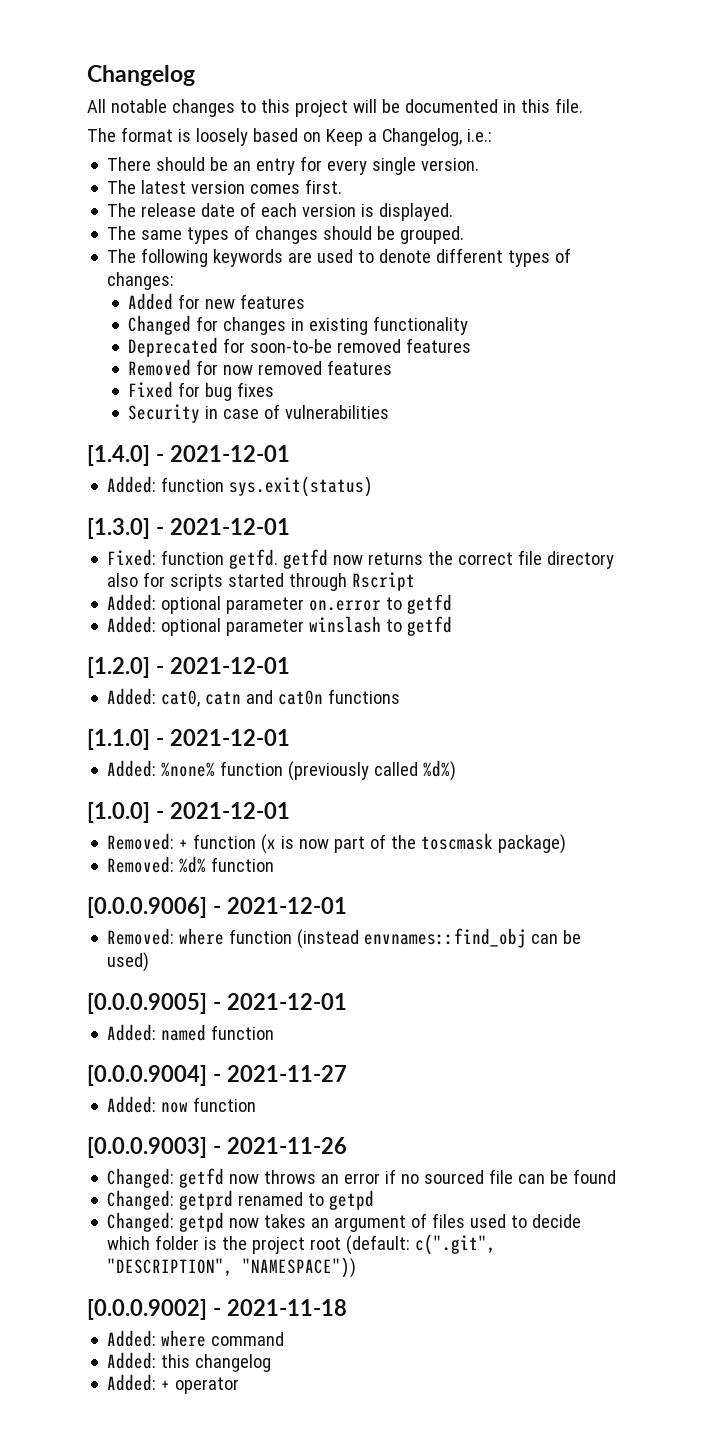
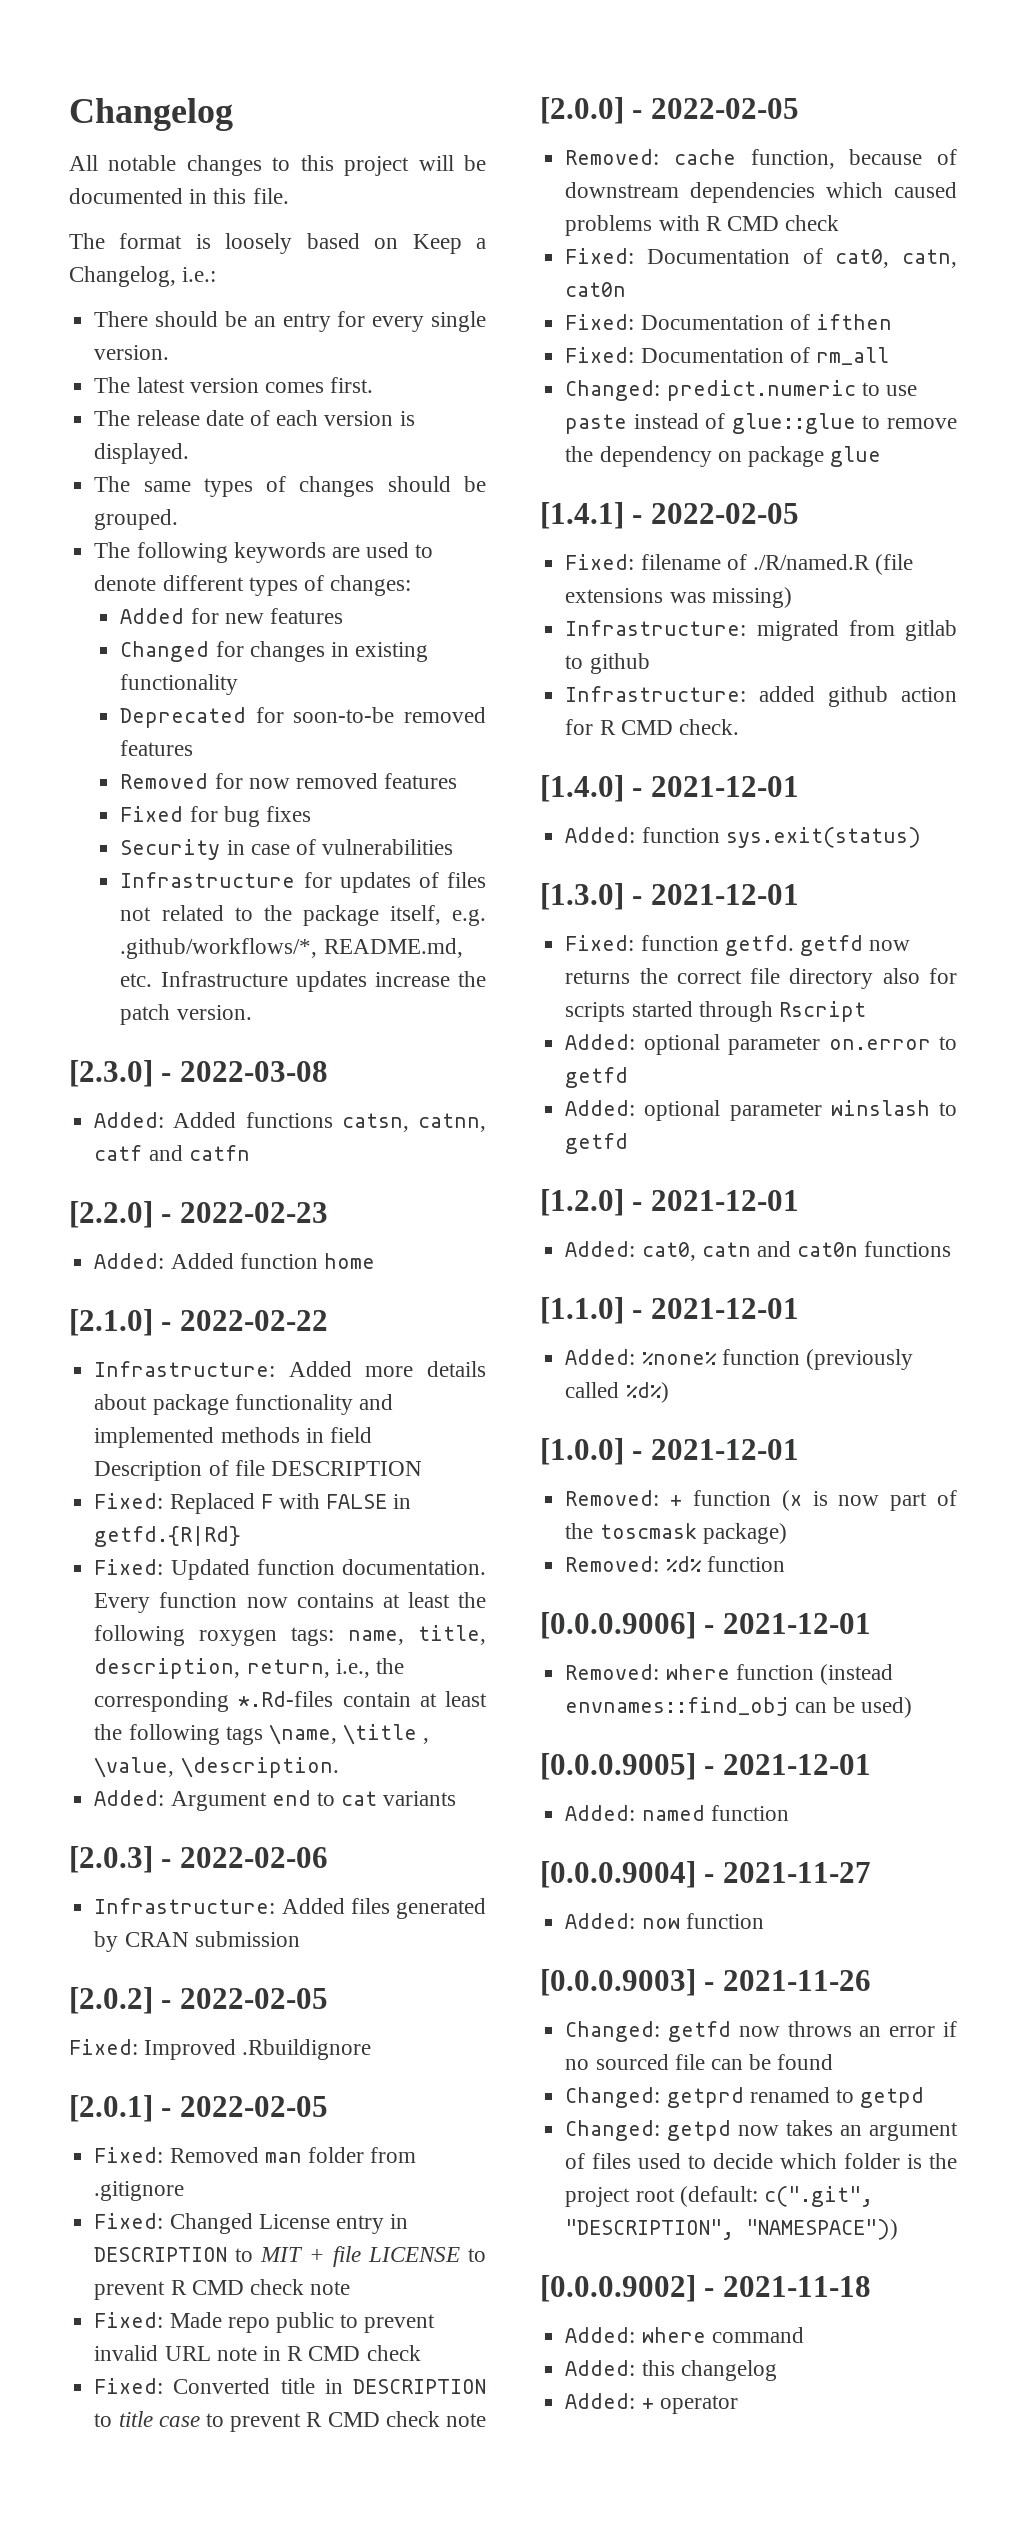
(390, 412) none -> [120,872,486,893] [120,905,486,926] [120,938,463,959] [120,971,486,992] [120,1004,252,1025] [69,1060,328,1087] [94,1112,486,1132] [94,1145,250,1161] [69,1201,328,1228] [94,1253,375,1269] [69,1309,328,1336] [94,1361,486,1377] [94,1394,393,1415] [94,1427,372,1448] [94,1460,422,1481] [94,1493,412,1514] [94,1526,242,1547] [94,1559,486,1580] [94,1592,486,1613] [94,1625,486,1646] [94,1658,404,1679] [94,1691,488,1712] [94,1724,430,1745] [94,1757,339,1778] [94,1790,457,1811] [69,1846,328,1873] [94,1898,486,1919] [94,1931,300,1952] [69,1987,328,2014] [69,2039,372,2060] [69,2095,328,2122] [94,2147,417,2163] [94,2181,185,2201] [94,2213,409,2234] [94,2246,486,2267] [94,2279,351,2300] [94,2312,436,2333] [94,2345,421,2361] [94,2378,486,2394] [94,2411,486,2432] [540,97,799,124] [565,149,957,169] [565,182,957,203] [565,215,840,236] [565,248,957,268] [565,282,627,297] [565,314,892,330] [565,347,889,365] [565,380,917,401] [565,413,957,434] [565,446,882,467] [540,502,799,529] [565,554,914,575] [565,587,792,608] [565,620,957,641] [565,653,650,674] [565,686,957,707] [565,719,739,735] // Infrastructure for updates of files not related to the package itself, e.g. .github/workflows/*, README.md, etc. Infrastructure updates increase the patch version. // [2.3.0] - 2022-03-08 // Added: Added functions catsn, catnn, catf and catfn // [2.2.0] - 2022-02-23 // Added: Added function home // [2.1.0] - 2022-02-22 // Infrastructure: Added more details about package functionality and implemented methods in field Description of file DESCRIPTION // Fixed: Replaced F with FALSE in getfd.{R|Rd} // Fixed: Updated function documentation. Every function now contains at least the following roxygen tags: name, title, description, return, i.e., the corresponding *.Rd-files contain at least the following tags \name, \title , \value, \description. // Added: Argument end to cat variants // [2.0.3] - 2022-02-06 // Infrastructure: Added files generated by CRAN submission // [2.0.2] - 2022-02-05 // Fixed: Improved .Rbuildignore // [2.0.1] - 2022-02-05 // Fixed: Removed man folder from .gitignore // Fixed: Changed License entry in DESCRIPTION to MIT + file LICENSE to prevent R CMD check note // Fixed: Made repo public to prevent invalid URL note in R CMD check // Fixed: Converted title in DESCRIPTION to title case to prevent R CMD check note // [2.0.0] - 2022-02-05 // Removed: cache function, because of downstream dependencies which caused problems with R CMD check // Fixed: Documentation of cat0, catn, cat0n // Fixed: Documentation of ifthen // Fixed: Documentation of rm_all // Changed: predict.numeric to use paste instead of glue::glue to remove the dependency on package glue // [1.4.1] - 2022-02-05 // Fixed: filename of ./R/named.R (file extensions was missing) // Infrastructure: migrated from gitlab to github // Infrastructure: added github action for R CMD check.

